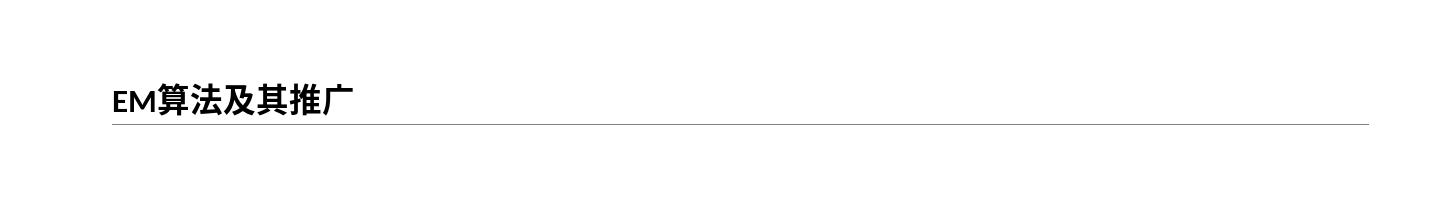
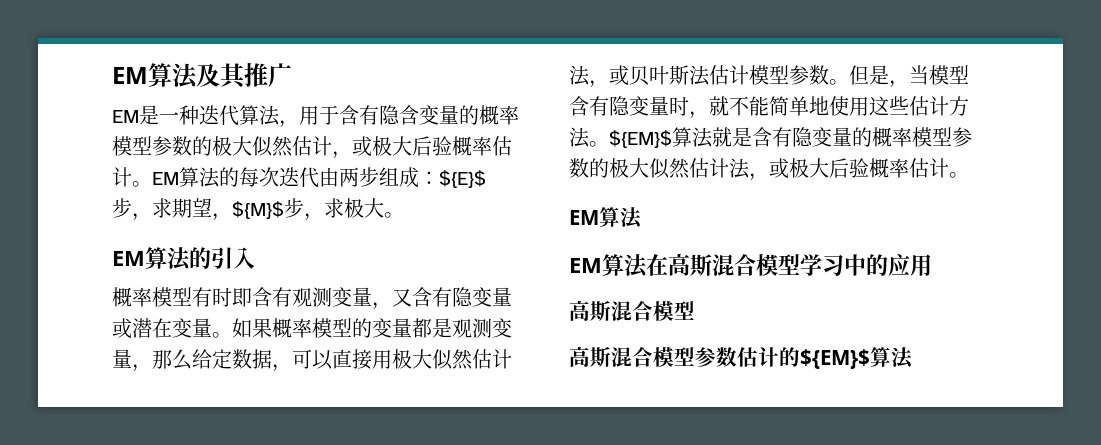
(355, 100) none -> [112,105,519,128] [112,136,512,159] [112,167,486,188] [112,198,404,221] [112,247,255,271] [112,287,512,310] [112,318,512,339] [112,349,512,372] [569,65,969,88] [569,96,969,119] [569,127,972,148] [569,158,969,181] [569,207,643,229] [569,253,932,278] [569,301,695,321] [569,347,914,369] // EM是一种迭代算法，用于含有隐含变量的概率模型参数的极大似然估计，或极大后验概率估计。EM算法的每次迭代由两步组成：${E}$步，求期望，${M}$步，求极大。 // EM算法的引入 // 概率模型有时即含有观测变量，又含有隐变量或潜在变量。如果概率模型的变量都是观测变量，那么给定数据，可以直接用极大似然估计法，或贝叶斯法估计模型参数。但是，当模型含有隐变量时，就不能简单地使用这些估计方法。${EM}$算法就是含有隐变量的概率模型参数的极大似然估计法，或极大后验概率估计。 // EM算法 // EM算法在高斯混合模型学习中的应用 // 高斯混合模型 // 高斯混合模型参数估计的${EM}$算法

